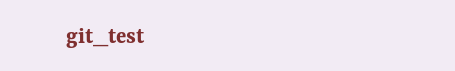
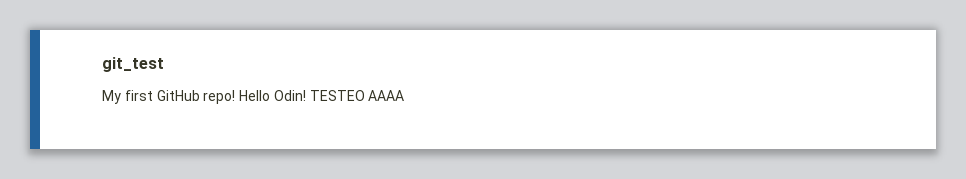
(145, 38) none -> [102,90,405,104] // My first GitHub repo! Hello Odin! TESTEO AAAA

